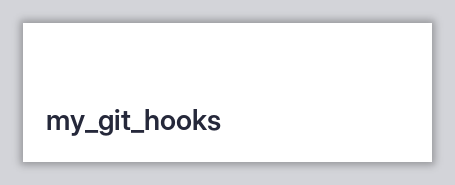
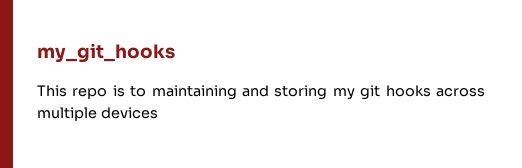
(221, 122) none -> [37,85,485,100] [37,107,158,121] // This repo is to maintaining and storing my git hooks across multiple devices

